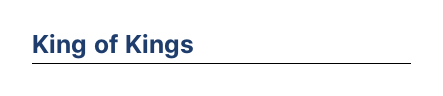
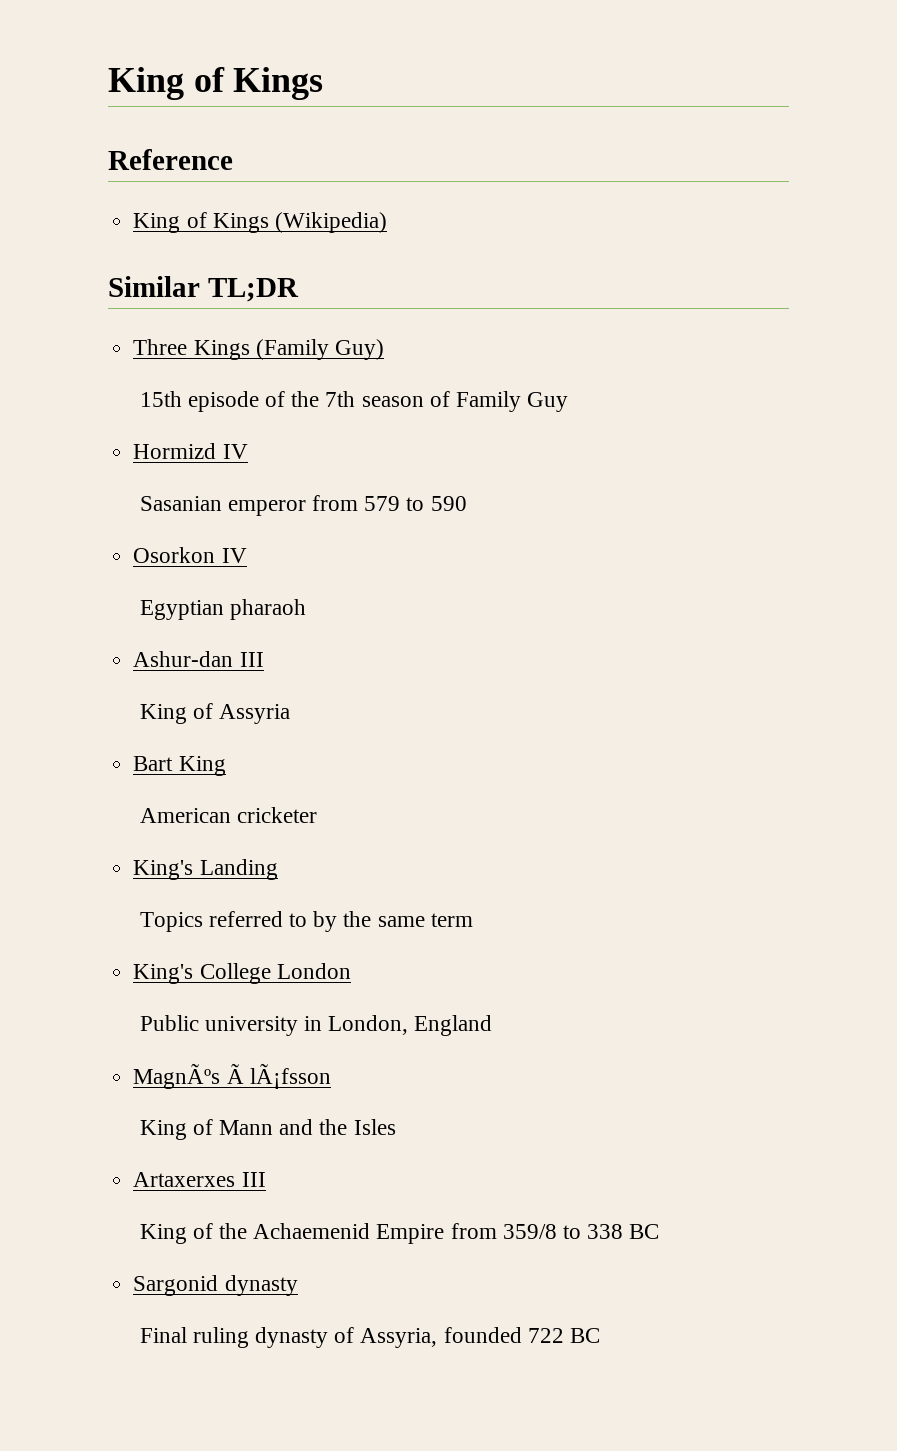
[32,33,194,59] King of Kings -> [108,67,324,100] [108,149,233,170] [133,212,387,233] [108,276,299,302] [133,339,384,360] [139,391,569,412] [133,443,248,459] [139,495,467,516] [133,547,247,563] [139,599,306,620] [133,651,264,667] [139,703,290,724] [133,756,226,776] [139,807,317,823] [133,859,278,880] [139,911,473,932] [133,963,351,984] [139,1015,493,1036] [133,1063,331,1089] [139,1119,396,1140] [133,1172,266,1187] [139,1223,660,1244] [133,1275,298,1296] [139,1327,600,1348] King of Kings // Reference // King of Kings (Wikipedia) // Similar TL;DR // Three Kings (Family Guy) // 15th episode of the 7th season of Family Guy // Hormizd IV // Sasanian emperor from 579 to 590 // Osorkon IV // Egyptian pharaoh // Ashur-dan III // King of Assyria // Bart King // American cricketer // King's Landing // Topics referred to by the same term // King's College London // Public university in London, England // MagnÃºs Ã lÃ¡fsson // King of Mann and the Isles // Artaxerxes III // King of the Achaemenid Empire from 359/8 to 338 BC // Sargonid dynasty // Final ruling dynasty of Assyria, founded 722 BC

